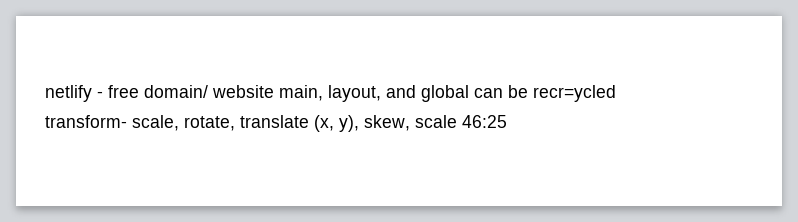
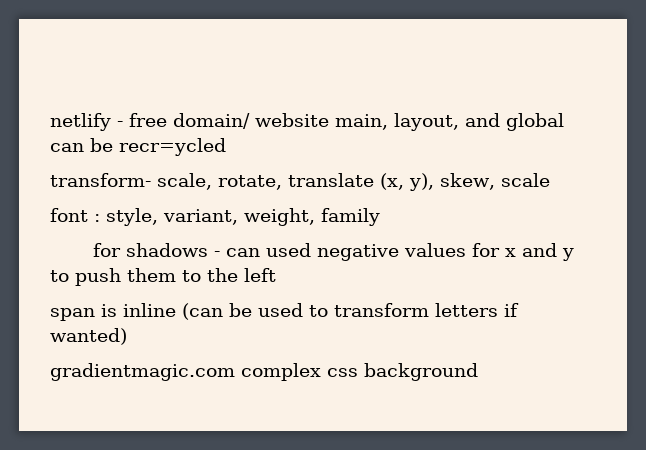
[462,115,507,128] 46:25 -> [50,208,380,226] [93,243,575,261] [50,268,276,286] [50,303,519,321] [50,328,127,345] [50,363,478,381] // font : style, variant, weight, family // for shadows - can used negative values for x and y to push them to the left // span is inline (can be used to transform letters if wanted) // gradientmagic.com complex css background

